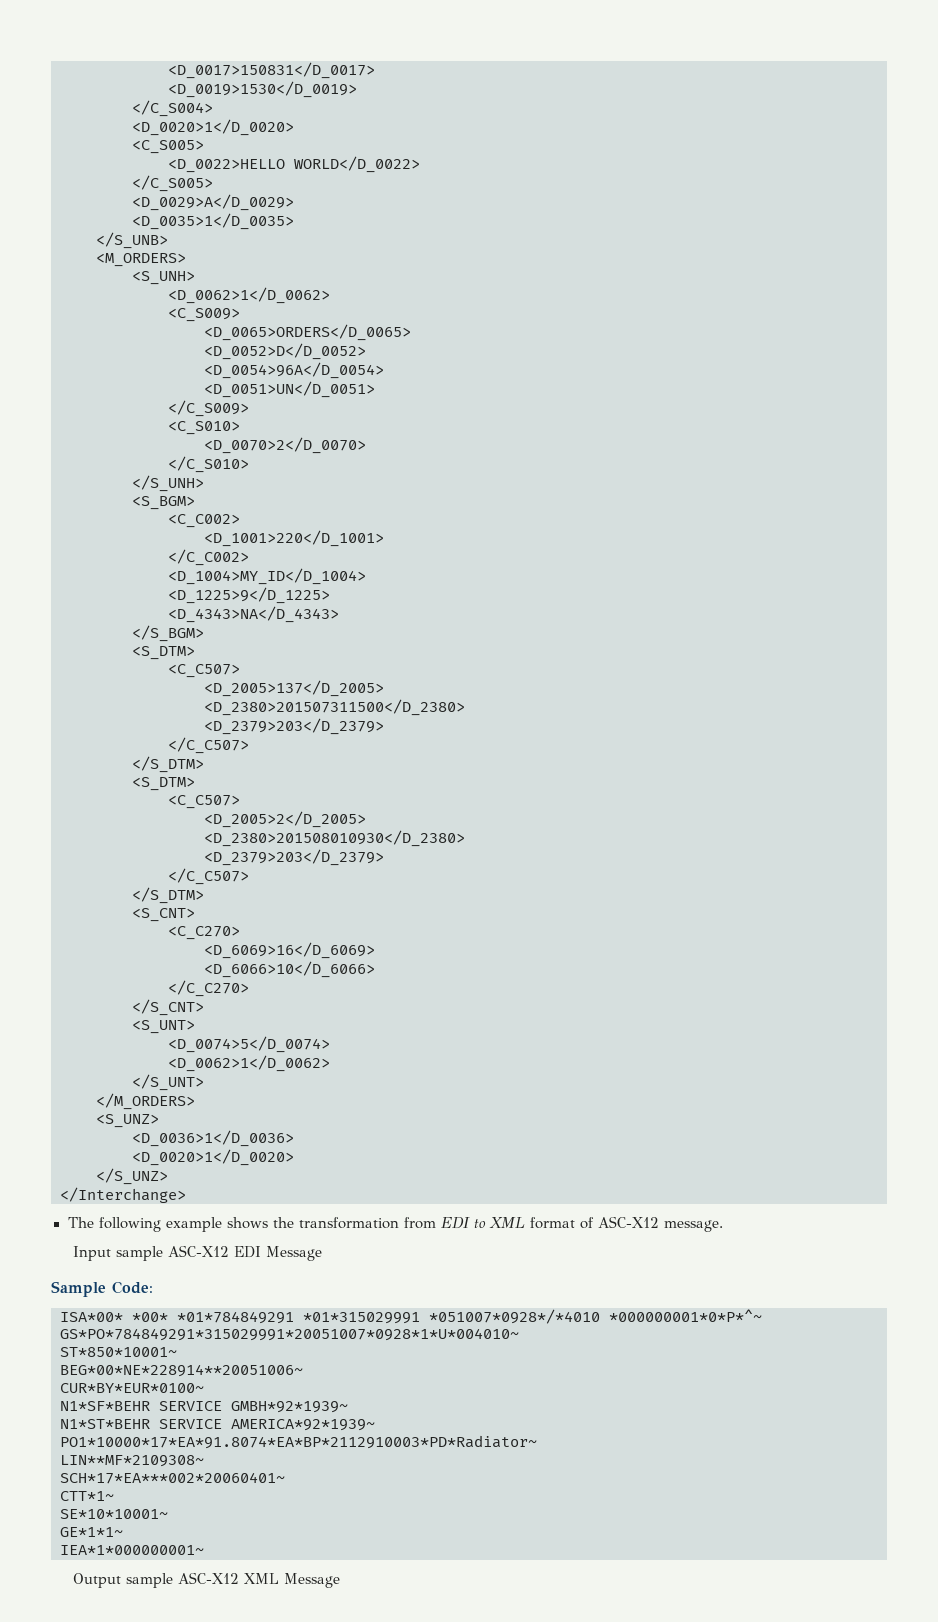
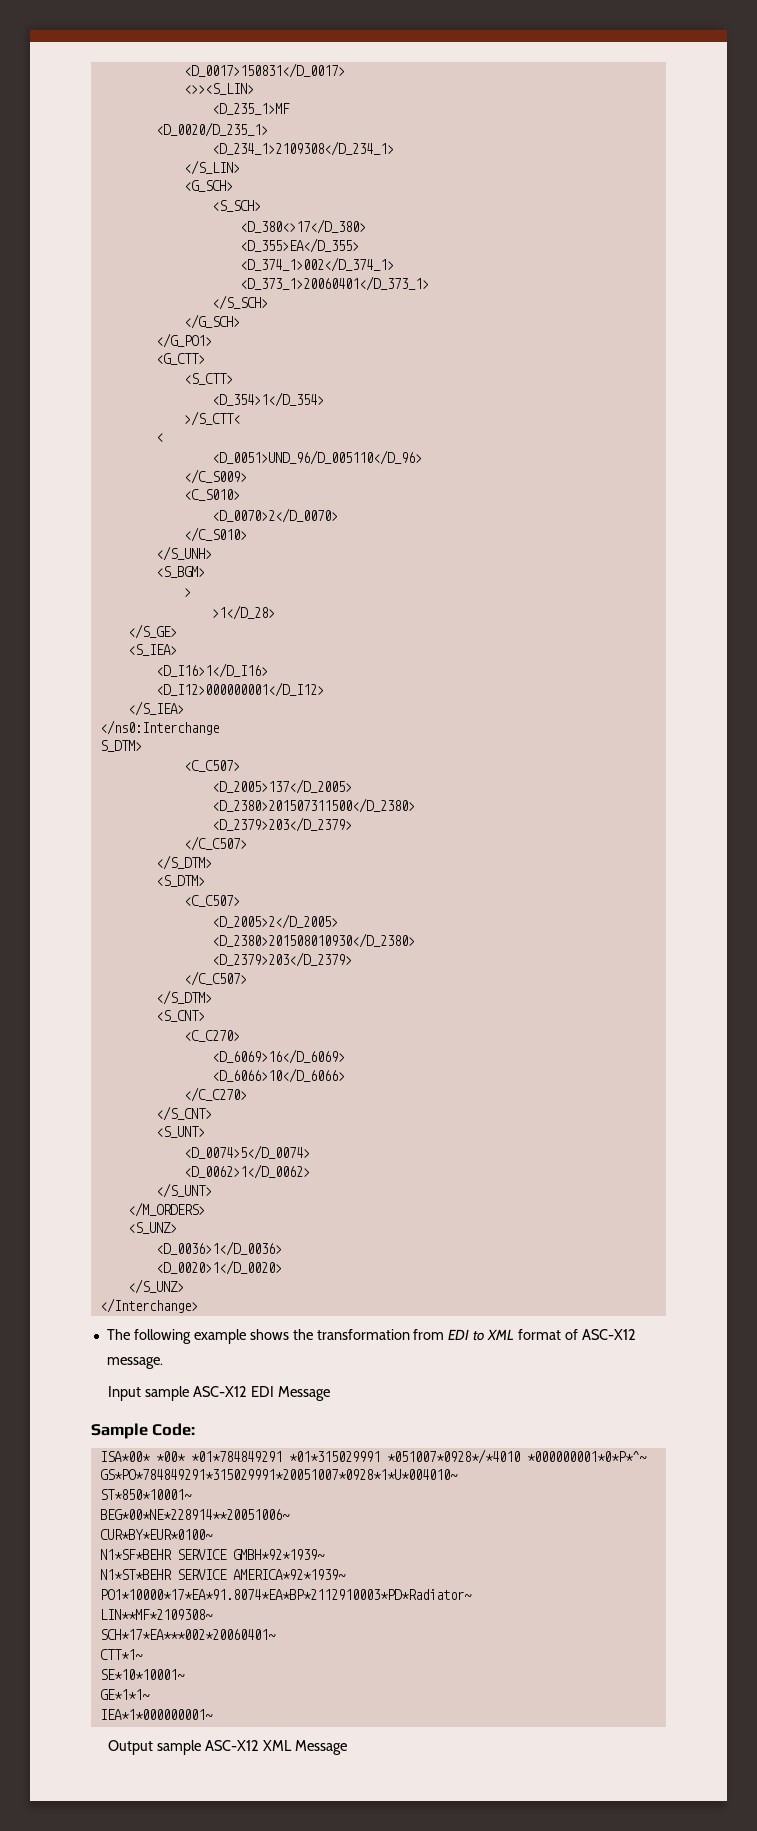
[168,81,357,98] [132,100,213,117] [132,119,294,136] [132,140,204,154] [168,156,420,173] [132,175,213,192] [132,194,294,211] [132,213,294,230] [96,232,168,249] [96,253,186,267] [132,271,195,285] [168,287,330,304] [168,308,240,322] [204,324,411,341] [204,343,366,360] [204,362,384,379] [204,381,375,398] <D_0019>1530</D_0019> // </C_S004> // <D_0020>1</D_0020> // <C_S005> // <D_0022>HELLO WORLD</D_0022> // </C_S005> // <D_0029>A</D_0029> // <D_0035>1</D_0035> // </S_UNB> // <M_ORDERS> // <S_UNH> // <D_0062>1</D_0062> // <C_S009> // <D_0065>ORDERS</D_0065> // <D_0052>D</D_0052> // <D_0054>96A</D_0054> // <D_0051>UN</D_0051> -> [183,83,254,95] [211,103,290,115] [155,122,268,137] [211,141,394,156] [183,160,240,175] [183,180,233,192] [211,200,261,212] [239,219,366,234] [239,238,359,253] [239,257,394,272] [239,276,429,291] [211,295,268,310] [183,314,240,329] [155,333,212,348] [155,353,205,365] [183,373,233,385] [211,392,324,407] [183,411,240,426] [155,433,163,442] [211,450,422,465] <>><S_LIN> // <D_235_1>MF // <D_0020/D_235_1> // <D_234_1>2109308</D_234_1> // </S_LIN> // <G_SCH> // <S_SCH> // <D_380<>17</D_380> // <D_355>EA</D_355> // <D_374_1>002</D_374_1> // <D_373_1>20060401</D_373_1> // </S_SCH> // </G_SCH> // </G_PO1> // <G_CTT> // <S_CTT> // <D_354>1</D_354> // >/S_CTT< // < // <D_0051>UND_96/D_005110</D_96>
[168,514,240,528] [204,530,384,547] [168,549,249,566] [168,568,366,585] [168,587,330,604] [168,606,339,623] [132,625,204,642] [132,646,195,660] <C_C002> // <D_1001>220</D_1001> // </C_C002> // <D_1004>MY_ID</D_1004> // <D_1225>9</D_1225> // <D_4343>NA</D_4343> // </S_BGM> // <S_DTM> -> [183,588,191,597] [211,605,275,620] [127,624,177,639] [127,644,177,656] [155,663,268,678] [155,682,324,697] [127,701,184,716] [99,720,219,735] [99,740,142,752] > // >1</D_28> // </S_GE> // <S_IEA> // <D_I16>1</D_I16> // <D_I12>000000001</D_I12> // </S_IEA> // </ns0:Interchange // S_DTM>

